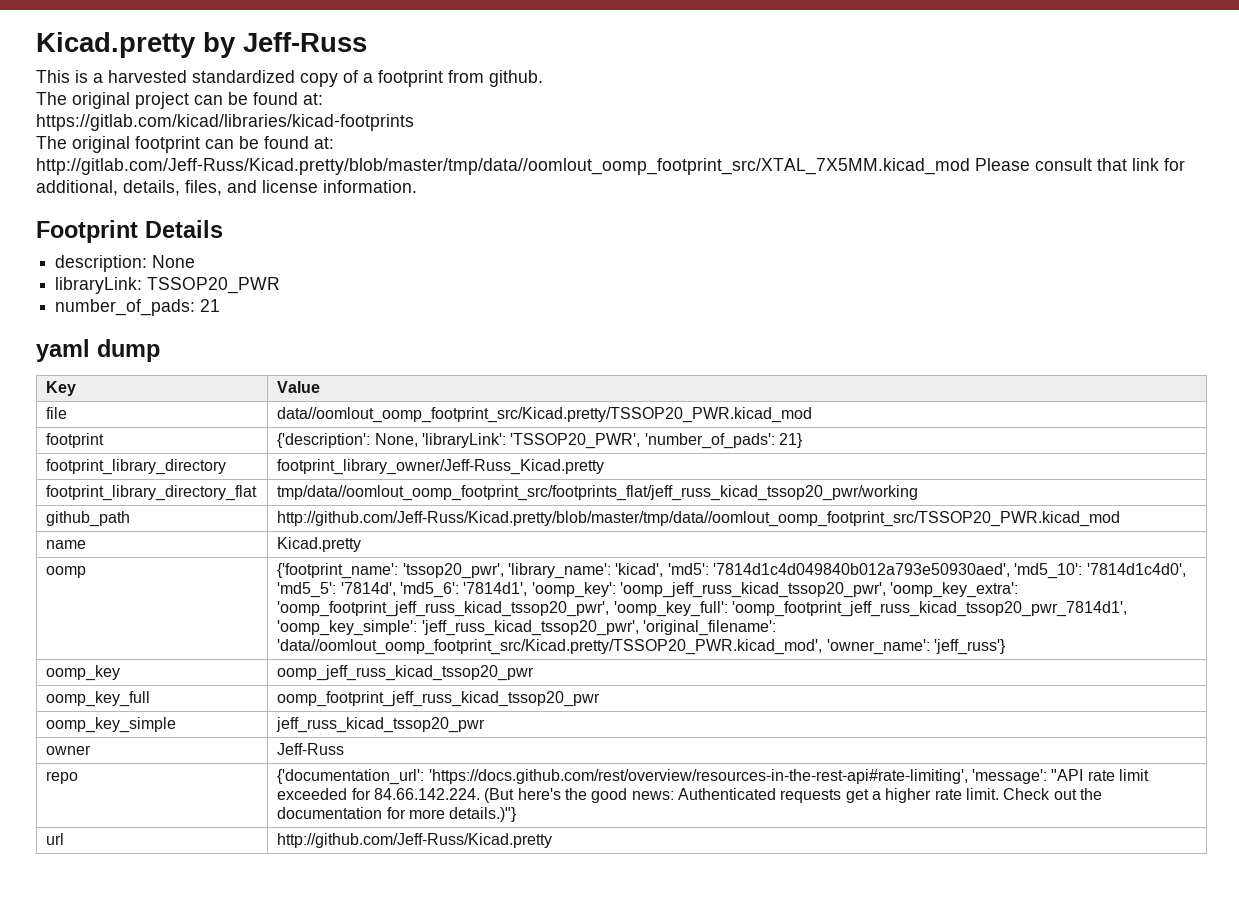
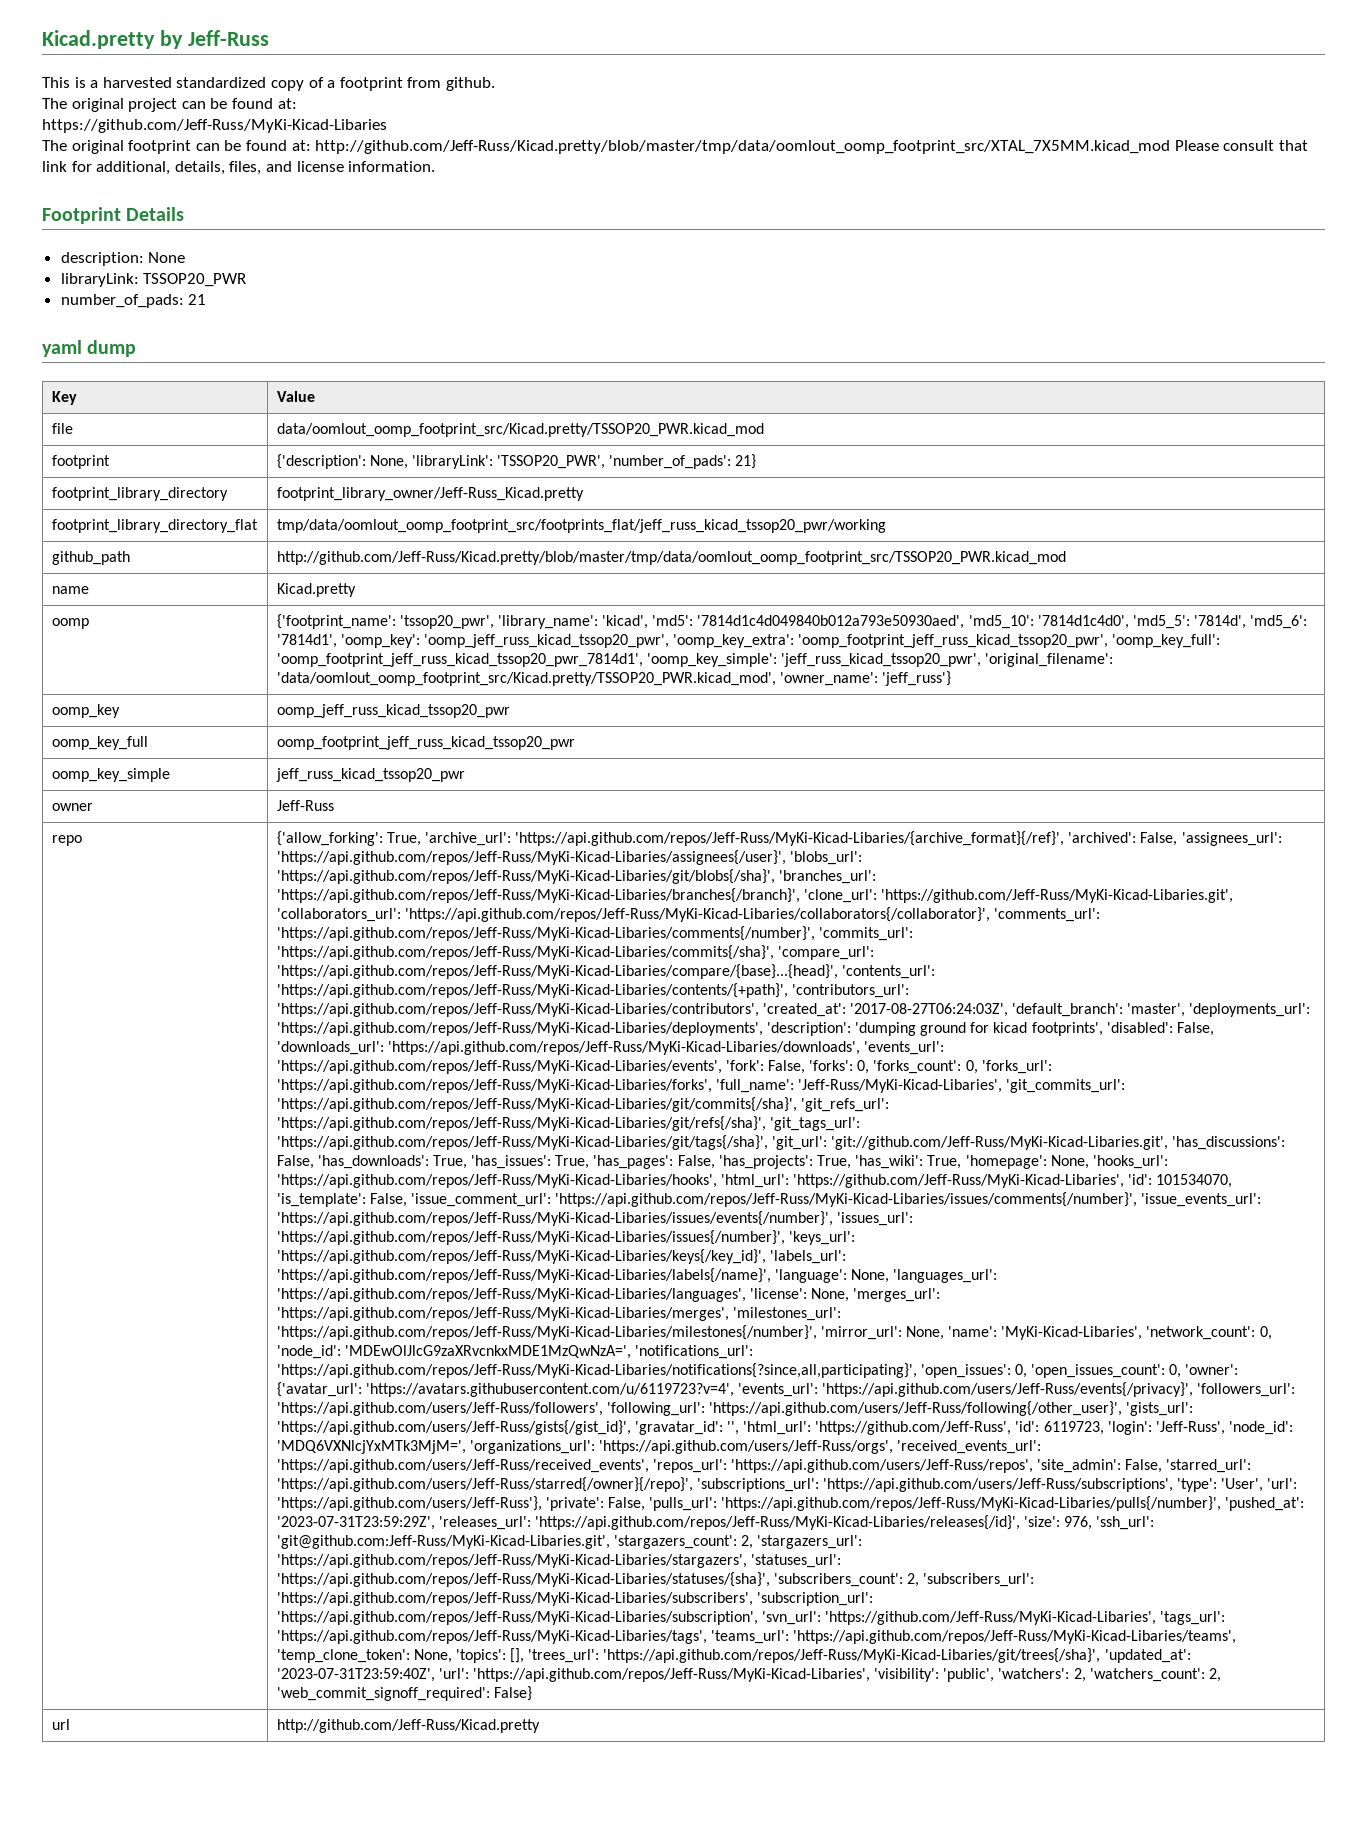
[36,114,414,131] https://gitlab.com/kicad/libraries/kicad-footprints -> [42,119,387,133] https://github.com/Jeff-Russ/MyKi-Kicad-Libaries
[36,158,970,175] http://gitlab.com/Jeff-Russ/Kicad.pretty/blob/master/tmp/data//oomlout_oomp_footprint_src/XTAL_7X5MM.kicad_mod -> [315,140,1171,154] http://github.com/Jeff-Russ/Kicad.pretty/blob/master/tmp/data/oomlout_oomp_footprint_src/XTAL_7X5MM.kicad_mod
[277,407,813,423] data//oomlout_oomp_footprint_src/Kicad.pretty/TSSOP20_PWR.kicad_mod -> [276,423,764,437] data/oomlout_oomp_footprint_src/Kicad.pretty/TSSOP20_PWR.kicad_mod
[277,485,919,501] tmp/data//oomlout_oomp_footprint_src/footprints_flat/jeff_russ_kicad_tssop20_pwr/working -> [276,519,886,533] tmp/data/oomlout_oomp_footprint_src/footprints_flat/jeff_russ_kicad_tssop20_pwr/working
[277,511,1121,527] http://github.com/Jeff-Russ/Kicad.pretty/blob/master/tmp/data//oomlout_oomp_footprint_src/TSSOP20_PWR.kicad_mod -> [276,551,1066,565] http://github.com/Jeff-Russ/Kicad.pretty/blob/master/tmp/data/oomlout_oomp_footprint_src/TSSOP20_PWR.kicad_mod
[277,639,823,655] 'data//oomlout_oomp_footprint_src/Kicad.pretty/TSSOP20_PWR.kicad_mod', -> [276,672,776,686] 'data/oomlout_oomp_footprint_src/Kicad.pretty/TSSOP20_PWR.kicad_mod',
[277,769,1150,785] [277,788,1102,803] [277,807,518,822] {'documentation_url': 'https://docs.github.com/rest/overview/resources-in-the-rest-api#rate-limiting', 'message': "API rate limit exceeded for 84.66.142.224. (But here's the good news: Authenticated requests get a higher rate limit. Check out the documentation for more details.)"} -> [276,831,1282,846] [276,850,862,865] [276,869,876,884] [276,888,1233,903] [276,907,1100,922] [276,926,913,941] [276,945,874,960] [276,964,935,979] [276,983,909,998] [276,1003,1311,1017] [276,1022,1215,1036] [276,1041,944,1055] [276,1060,1052,1074] [276,1079,1126,1093] [276,1097,889,1112] [276,1116,860,1131] [276,1135,1286,1150] [276,1155,1168,1169] [276,1174,1233,1188] [276,1192,1262,1207] [276,1211,913,1226] [276,1230,855,1245] [276,1249,846,1264] [276,1268,998,1283] [276,1288,941,1302] [276,1307,841,1321] [276,1325,1272,1340] [276,1345,753,1359] [276,1363,1239,1378] [276,1382,1296,1397] [276,1401,1194,1416] [276,1420,1294,1435] [276,1440,1042,1454] [276,1459,1252,1473] [276,1477,1298,1492] [276,1496,1305,1511] [276,1515,1155,1530] [276,1535,863,1549] [276,1554,841,1568] [276,1572,1035,1587] [276,1592,873,1606] [276,1611,1226,1625] [276,1630,1236,1644] [276,1648,1191,1663] [276,1668,1222,1682] [276,1686,532,1701] {'allow_forking': True, 'archive_url': 'https://api.github.com/repos/Jeff-Russ/MyKi-Kicad-Libaries/{archive_format}{/ref}', 'archived': False, 'assignees_url': 'https://api.github.com/repos/Jeff-Russ/MyKi-Kicad-Libaries/assignees{/user}', 'blobs_url': 'https://api.github.com/repos/Jeff-Russ/MyKi-Kicad-Libaries/git/blobs{/sha}', 'branches_url': 'https://api.github.com/repos/Jeff-Russ/MyKi-Kicad-Libaries/branches{/branch}', 'clone_url': 'https://github.com/Jeff-Russ/MyKi-Kicad-Libaries.git', 'collaborators_url': 'https://api.github.com/repos/Jeff-Russ/MyKi-Kicad-Libaries/collaborators{/collaborator}', 'comments_url': 'https://api.github.com/repos/Jeff-Russ/MyKi-Kicad-Libaries/comments{/number}', 'commits_url': 'https://api.github.com/repos/Jeff-Russ/MyKi-Kicad-Libaries/commits{/sha}', 'compare_url': 'https://api.github.com/repos/Jeff-Russ/MyKi-Kicad-Libaries/compare/{base}...{head}', 'contents_url': 'https://api.github.com/repos/Jeff-Russ/MyKi-Kicad-Libaries/contents/{+path}', 'contributors_url': 'https://api.github.com/repos/Jeff-Russ/MyKi-Kicad-Libaries/contributors', 'created_at': '2017-08-27T06:24:03Z', 'default_branch': 'master', 'deployments_url': 'https://api.github.com/repos/Jeff-Russ/MyKi-Kicad-Libaries/deployments', 'description': 'dumping ground for kicad footprints', 'disabled': False, 'downloads_url': 'https://api.github.com/repos/Jeff-Russ/MyKi-Kicad-Libaries/downloads', 'events_url': 'https://api.github.com/repos/Jeff-Russ/MyKi-Kicad-Libaries/events', 'fork': False, 'forks': 0, 'forks_count': 0, 'forks_url': 'https://api.github.com/repos/Jeff-Russ/MyKi-Kicad-Libaries/forks', 'full_name': 'Jeff-Russ/MyKi-Kicad-Libaries', 'git_commits_url': 'https://api.github.com/repos/Jeff-Russ/MyKi-Kicad-Libaries/git/commits{/sha}', 'git_refs_url': 'https://api.github.com/repos/Jeff-Russ/MyKi-Kicad-Libaries/git/refs{/sha}', 'git_tags_url': 'https://api.github.com/repos/Jeff-Russ/MyKi-Kicad-Libaries/git/tags{/sha}', 'git_url': 'git://github.com/Jeff-Russ/MyKi-Kicad-Libaries.git', 'has_discussions': False, 'has_downloads': True, 'has_issues': True, 'has_pages': False, 'has_projects': True, 'has_wiki': True, 'homepage': None, 'hooks_url': 'https://api.github.com/repos/Jeff-Russ/MyKi-Kicad-Libaries/hooks', 'html_url': 'https://github.com/Jeff-Russ/MyKi-Kicad-Libaries', 'id': 101534070, 'is_template': False, 'issue_comment_url': 'https://api.github.com/repos/Jeff-Russ/MyKi-Kicad-Libaries/issues/comments{/number}', 'issue_events_url': 'https://api.github.com/repos/Jeff-Russ/MyKi-Kicad-Libaries/issues/events{/number}', 'issues_url': 'https://api.github.com/repos/Jeff-Russ/MyKi-Kicad-Libaries/issues{/number}', 'keys_url': 'https://api.github.com/repos/Jeff-Russ/MyKi-Kicad-Libaries/keys{/key_id}', 'labels_url': 'https://api.github.com/repos/Jeff-Russ/MyKi-Kicad-Libaries/labels{/name}', 'language': None, 'languages_url': 'https://api.github.com/repos/Jeff-Russ/MyKi-Kicad-Libaries/languages', 'license': None, 'merges_url': 'https://api.github.com/repos/Jeff-Russ/MyKi-Kicad-Libaries/merges', 'milestones_url': 'https://api.github.com/repos/Jeff-Russ/MyKi-Kicad-Libaries/milestones{/number}', 'mirror_url': None, 'name': 'MyKi-Kicad-Libaries', 'network_count': 0, 'node_id': 'MDEwOlJlcG9zaXRvcnkxMDE1MzQwNzA=', 'notifications_url': 'https://api.github.com/repos/Jeff-Russ/MyKi-Kicad-Libaries/notifications{?since,all,participating}', 'open_issues': 0, 'open_issues_count': 0, 'owner': {'avatar_url': 'https://avatars.githubusercontent.com/u/6119723?v=4', 'events_url': 'https://api.github.com/users/Jeff-Russ/events{/privacy}', 'followers_url': 'https://api.github.com/users/Jeff-Russ/followers', 'following_url': 'https://api.github.com/users/Jeff-Russ/following{/other_user}', 'gists_url': 'https://api.github.com/users/Jeff-Russ/gists{/gist_id}', 'gravatar_id': '', 'html_url': 'https://github.com/Jeff-Russ', 'id': 6119723, 'login': 'Jeff-Russ', 'node_id': 'MDQ6VXNlcjYxMTk3MjM=', 'organizations_url': 'https://api.github.com/users/Jeff-Russ/orgs', 'received_events_url': 'https://api.github.com/users/Jeff-Russ/received_events', 'repos_url': 'https://api.github.com/users/Jeff-Russ/repos', 'site_admin': False, 'starred_url': 'https://api.github.com/users/Jeff-Russ/starred{/owner}{/repo}', 'subscriptions_url': 'https://api.github.com/users/Jeff-Russ/subscriptions', 'type': 'User', 'url': 'https://api.github.com/users/Jeff-Russ'}, 'private': False, 'pulls_url': 'https://api.github.com/repos/Jeff-Russ/MyKi-Kicad-Libaries/pulls{/number}', 'pushed_at': '2023-07-31T23:59:29Z', 'releases_url': 'https://api.github.com/repos/Jeff-Russ/MyKi-Kicad-Libaries/releases{/id}', 'size': 976, 'ssh_url': 'git@github.com:Jeff-Russ/MyKi-Kicad-Libaries.git', 'stargazers_count': 2, 'stargazers_url': 'https://api.github.com/repos/Jeff-Russ/MyKi-Kicad-Libaries/stargazers', 'statuses_url': 'https://api.github.com/repos/Jeff-Russ/MyKi-Kicad-Libaries/statuses/{sha}', 'subscribers_count': 2, 'subscribers_url': 'https://api.github.com/repos/Jeff-Russ/MyKi-Kicad-Libaries/subscribers', 'subscription_url': 'https://api.github.com/repos/Jeff-Russ/MyKi-Kicad-Libaries/subscription', 'svn_url': 'https://github.com/Jeff-Russ/MyKi-Kicad-Libaries', 'tags_url': 'https://api.github.com/repos/Jeff-Russ/MyKi-Kicad-Libaries/tags', 'teams_url': 'https://api.github.com/repos/Jeff-Russ/MyKi-Kicad-Libaries/teams', 'temp_clone_token': None, 'topics': [], 'trees_url': 'https://api.github.com/repos/Jeff-Russ/MyKi-Kicad-Libaries/git/trees{/sha}', 'updated_at': '2023-07-31T23:59:40Z', 'url': 'https://api.github.com/repos/Jeff-Russ/MyKi-Kicad-Libaries', 'visibility': 'public', 'watchers': 2, 'watchers_count': 2, 'web_commit_signoff_required': False}

